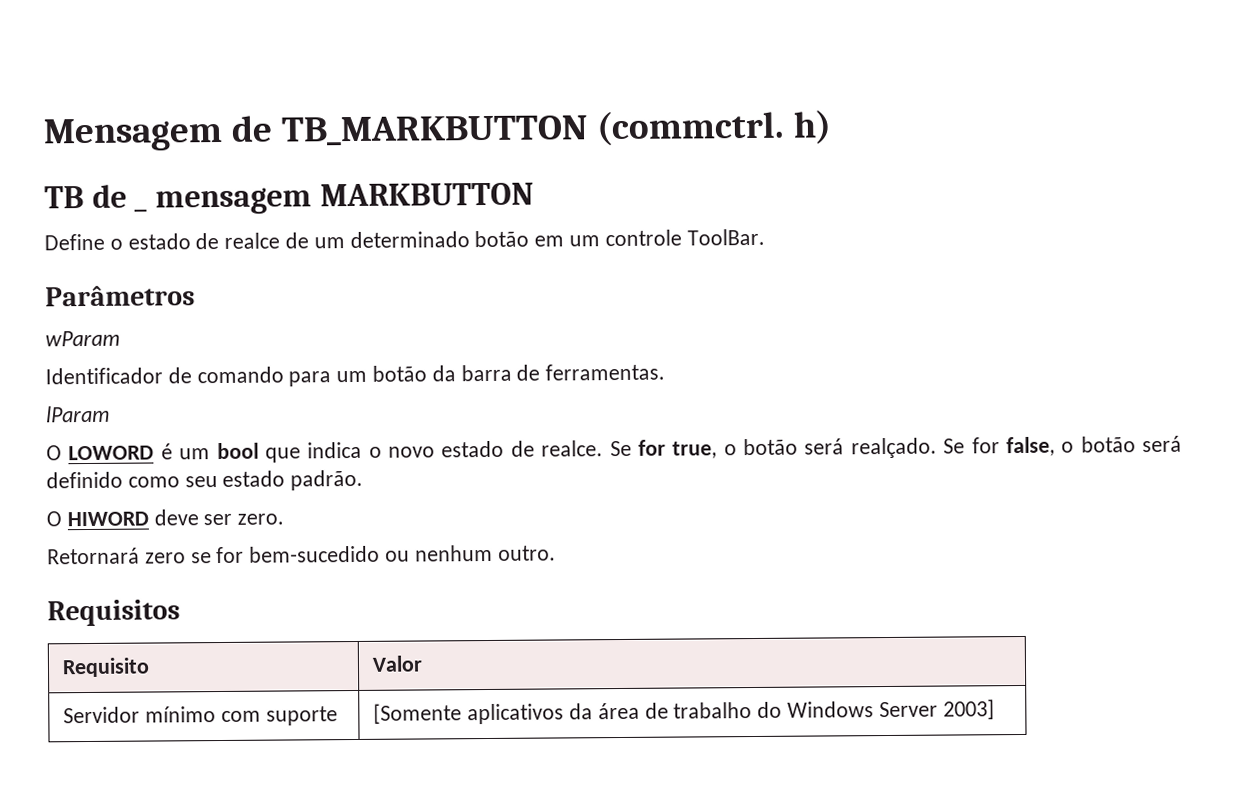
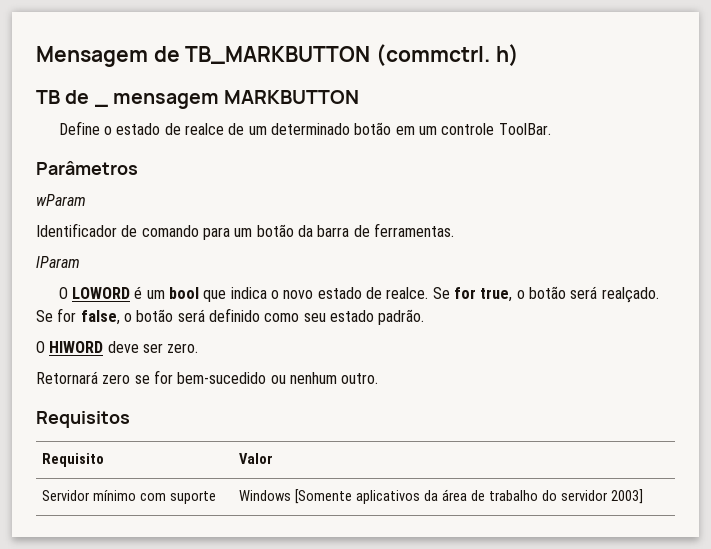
(338, 716) none -> [239,490,292,501] Windows
[786,701,938,718] Windows Server -> [560,490,607,501] servidor

